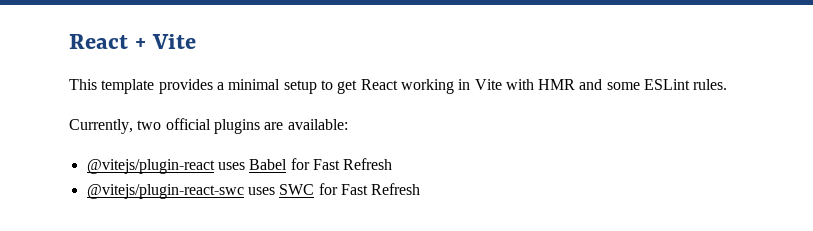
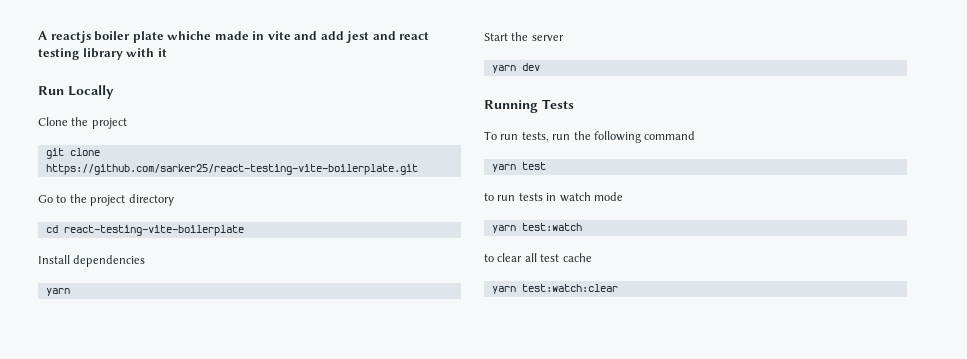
[69,34,196,49] [69,79,728,94] [69,118,348,134] [86,158,393,174] [86,183,421,199] React + Vite // This template provides a minimal setup to get React working in Vite with HMR and some ESLint rules. // Currently, two official plugins are available: // @vitejs/plugin-react uses Babel for Fast Refresh // @vitejs/plugin-react-swc uses SWC for Fast Refresh -> [38,31,430,43] [38,48,167,60] [38,85,114,99] [38,117,127,129] [45,148,100,159] [45,164,418,175] [38,194,174,206] [45,225,244,236] [38,255,146,267] [45,288,70,296] [484,32,564,41] [491,63,540,73] [484,99,574,113] [484,131,696,143] [491,162,546,172] [484,192,623,202] [491,223,582,233] [484,253,592,262] [491,284,618,294] A reactjs boiler plate whiche made in vite and add jest and react testing library with it // Run Locally // Clone the project // git clone https://github.com/sarker25/react-testing-vite-boilerplate.git // Go to the project directory // cd react-testing-vite-boilerplate // Install dependencies // yarn // Start the server // yarn dev // Running Tests // To run tests, run the following command // yarn test // to run tests in watch mode // yarn test:watch // to clear all test cache // yarn test:watch:clear

